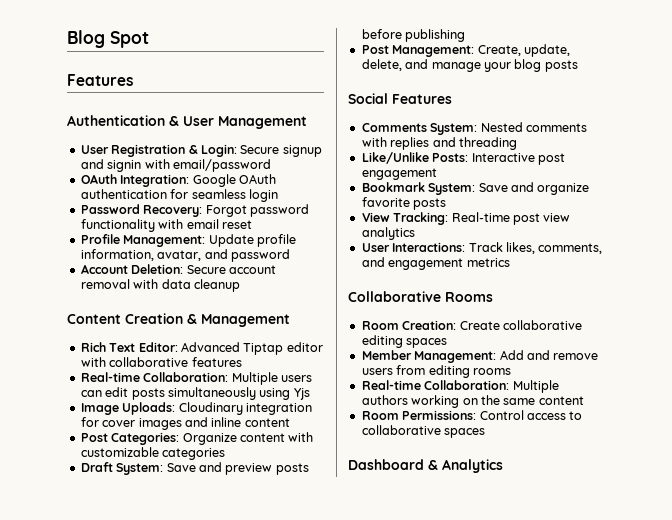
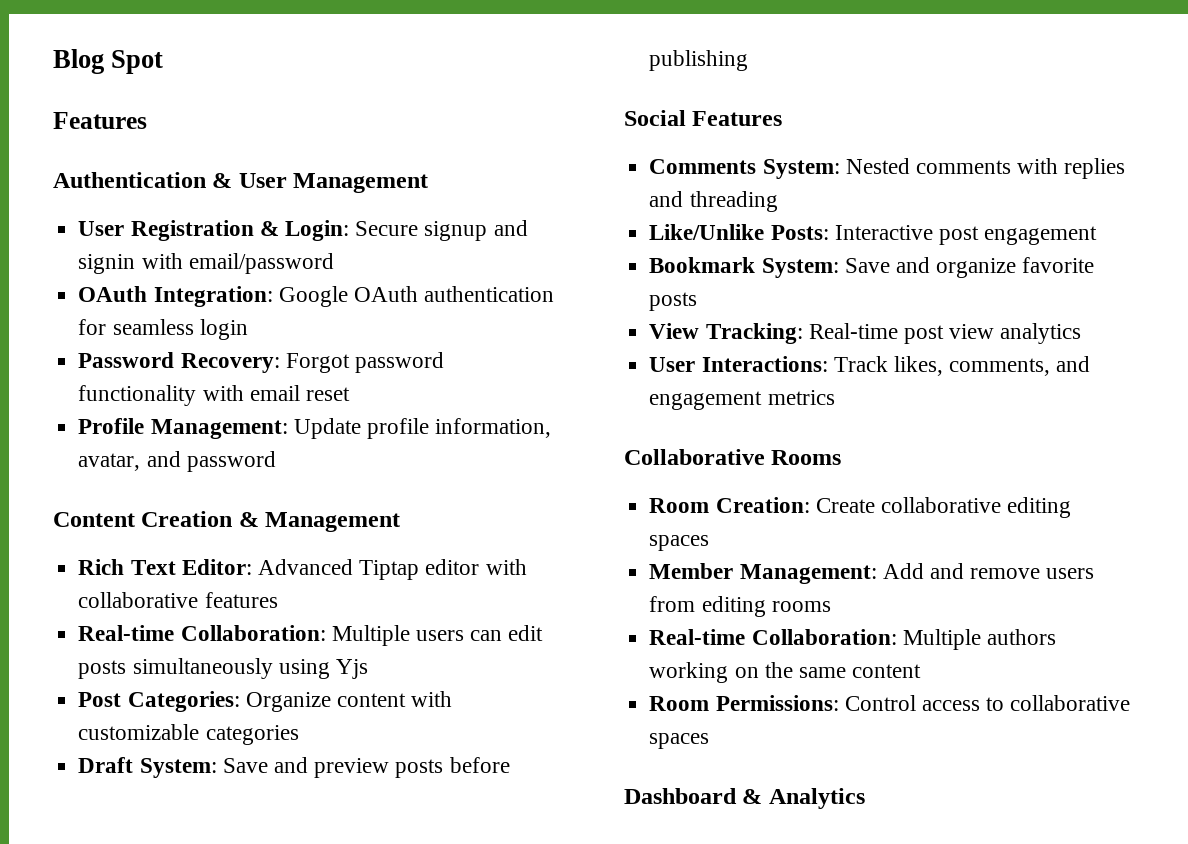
[80,264,276,274] [80,279,240,292] // Account Deletion: Secure account removal with data cleanup -> (276, 461) none
[80,402,312,415] [80,417,290,430] // Image Uploads: Cloudinary integration for cover images and inline content -> (368, 669) none
[361,44,570,57] [361,59,578,72] // Post Management: Create, update, delete, and manage your blog posts -> (749, 60) none

